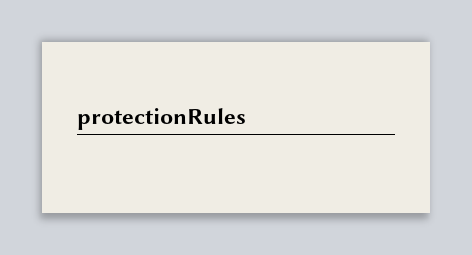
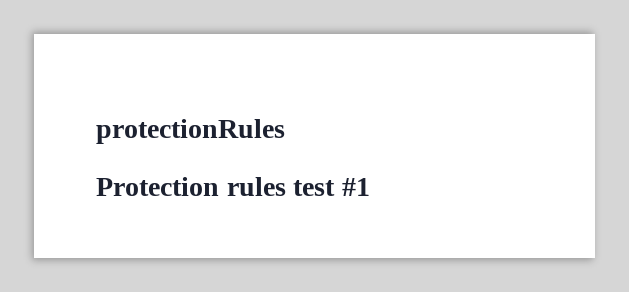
(246, 119) none -> [96,177,370,196] // Protection rules test #1

